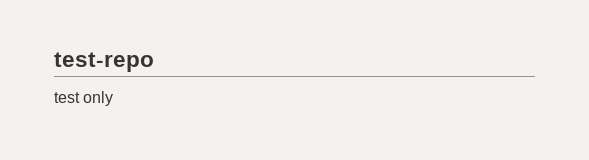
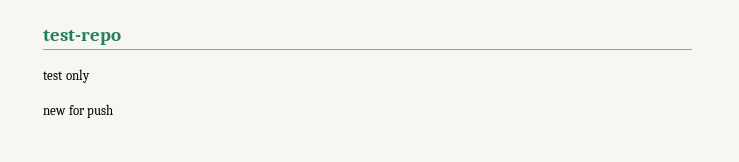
(114, 98) none -> [43,104,114,118] // new for push

